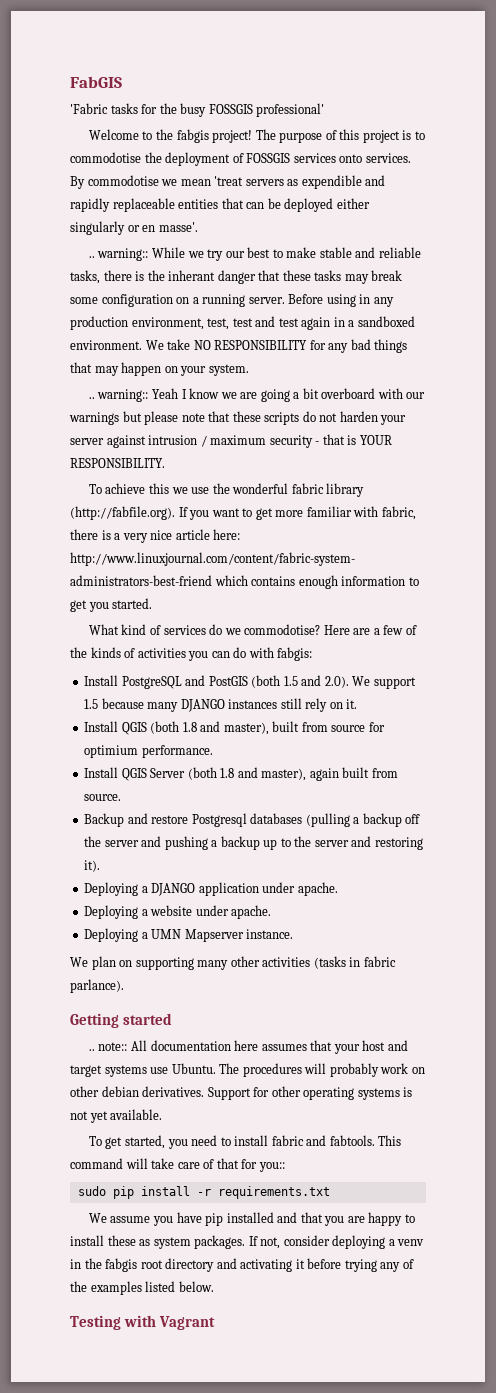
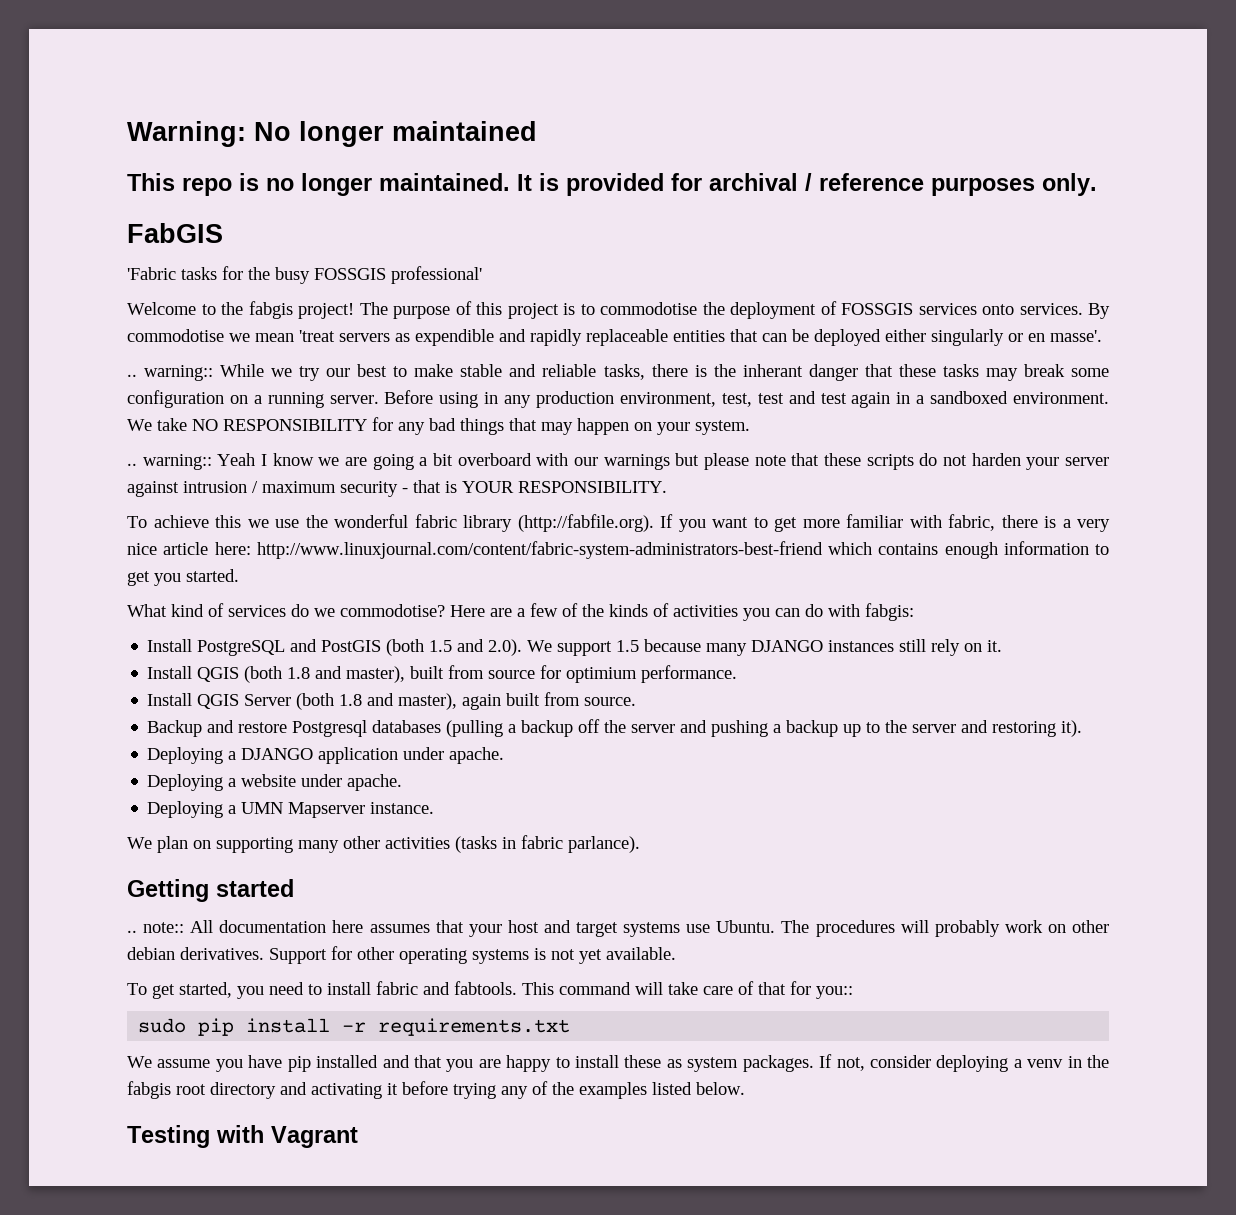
(70, 82) none -> [127,121,537,147] [127,173,1097,196] Warning: No longer maintained // This repo is no longer maintained. It is provided for archival / reference purposes only. //

